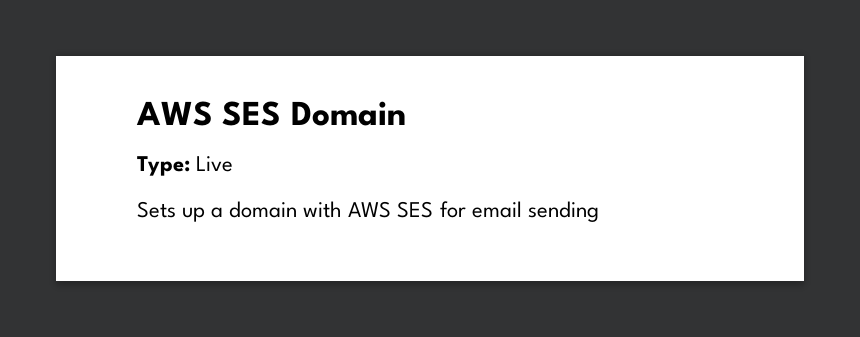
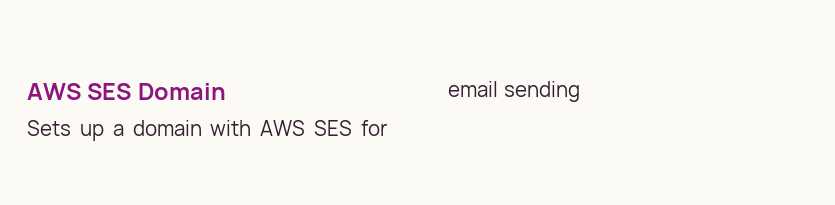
[137,156,234,176] // Type: Live -> (226, 91) none

